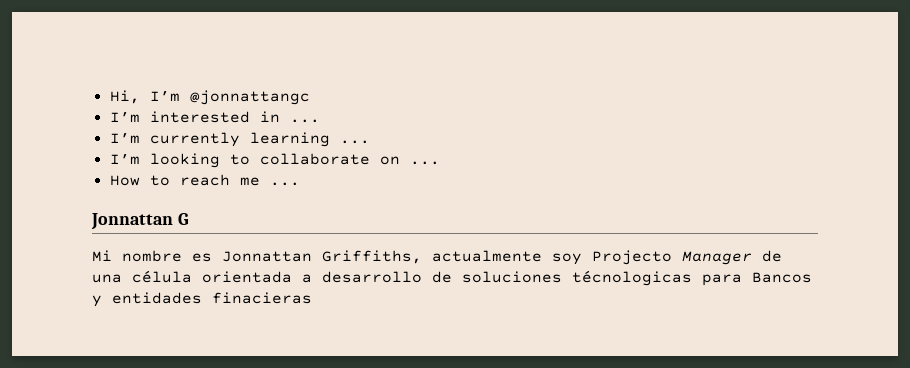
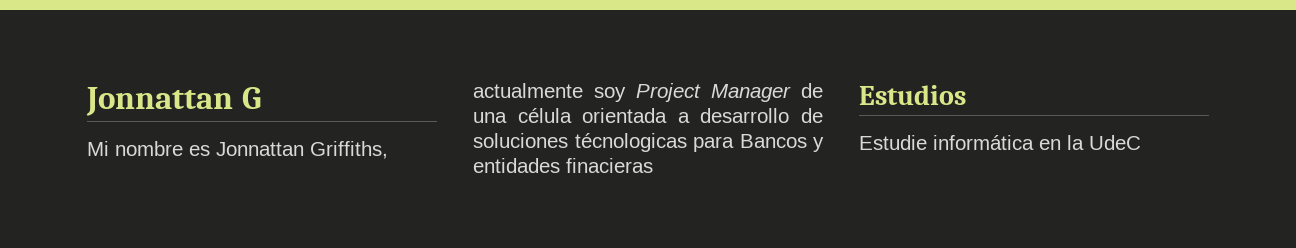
[109,90,310,105] [109,111,320,123] [109,132,370,147] [109,153,440,168] [109,174,300,186] Hi, I’m @jonnattangc // I’m interested in ... // I’m currently learning ... // I’m looking to collaborate on ... // How to reach me ... // -> (86, 101) none
[592,250,672,265] Projecto -> [636,83,701,102] Project
(312, 298) none -> [859,85,966,105] [859,135,1141,150] // Estudios // Estudie informática en la UdeC

